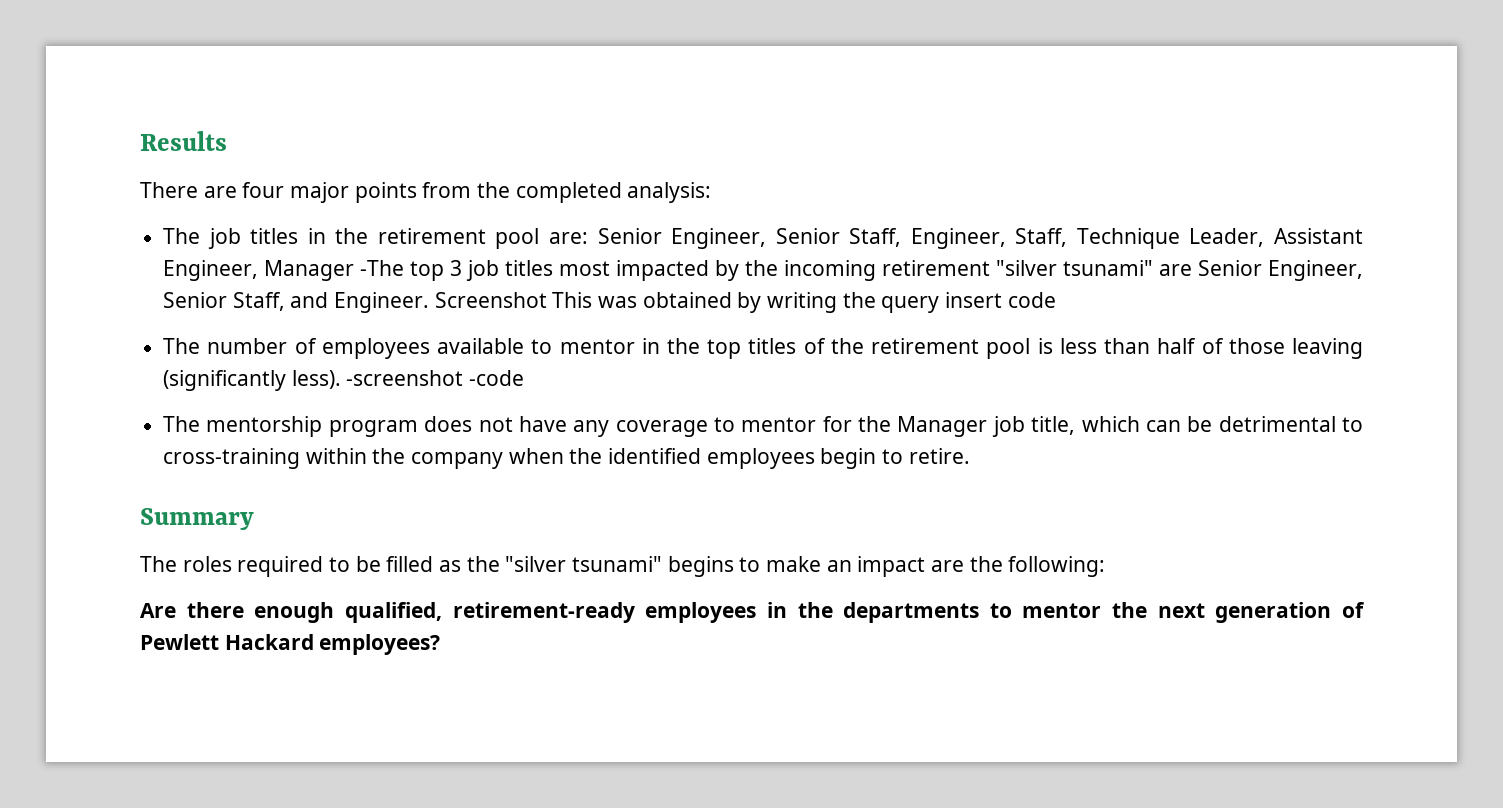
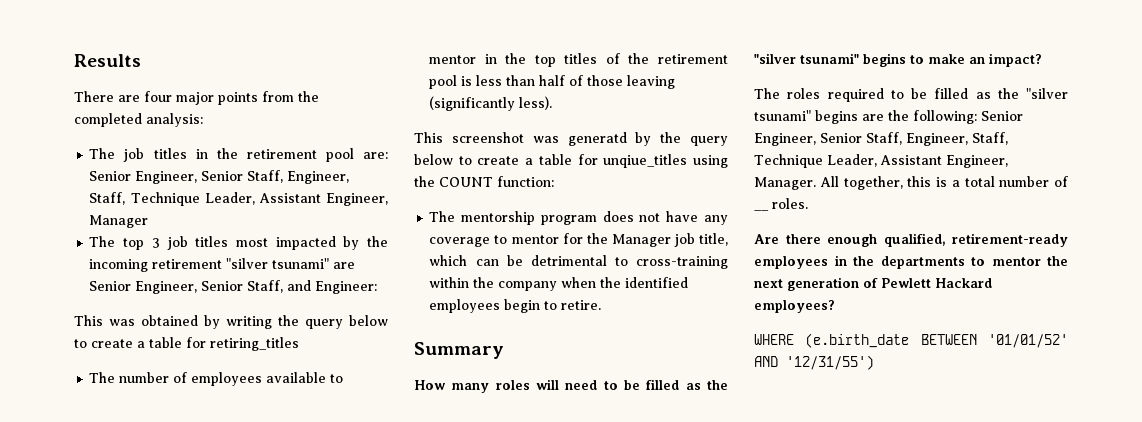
[360,260,405,276] -The -> [89,236,116,247] // The
[334,292,547,313] Engineer. Screenshot -> [315,281,378,294] Engineer: //
[945,292,1056,308] insert code -> [349,315,388,326] [74,337,299,351] below to create a table for retiring_titles
[346,370,525,386] -screenshot -code -> [414,132,728,146] [414,154,728,168] [414,176,554,187] // This screenshot was generatd by the query below to create a table for unqiue_titles using the COUNT function:
(254, 519) none -> [414,379,728,393] [754,53,1042,67] // How many roles will need to be filled as the "silver tsunami" begins to make an impact?
[739,556,926,577] to make an impact -> (858, 117) none
(1106, 566) none -> [981,111,1023,121] [754,132,1008,146] [754,154,1008,168] [754,176,1068,190] [754,209,769,211] [772,198,808,209] Senior Engineer, Senior Staff, Engineer, Staff, Technique Leader, Assistant Engineer, Manager. All together, this is a total number of __ roles.
(441, 644) none -> [754,333,1068,348] [754,355,874,370] // WHERE (e.birth_date BETWEEN '01/01/52' AND '12/31/55')

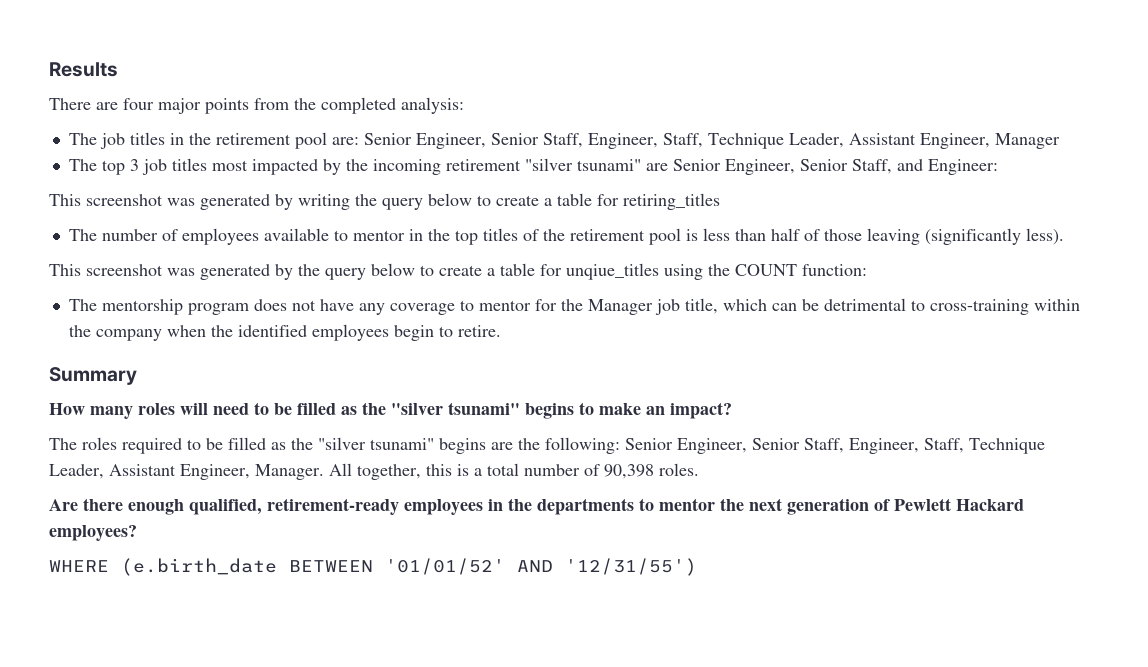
[109,315,198,326] was obtained -> [86,194,270,210] screenshot was generated
[567,132,627,146] generatd -> [200,264,270,280] generated
[754,209,769,211] __ -> [604,464,654,479] 90,398

